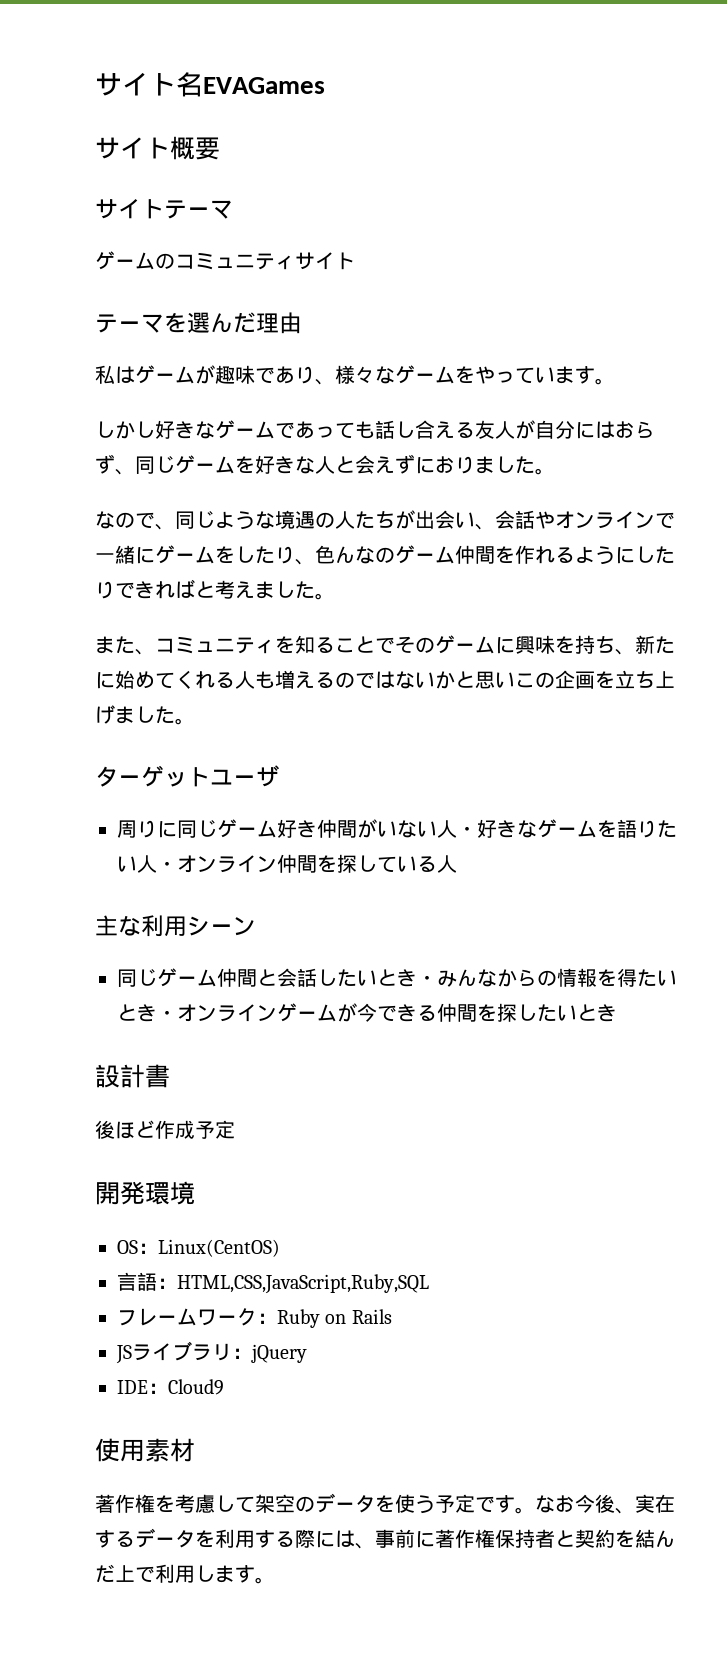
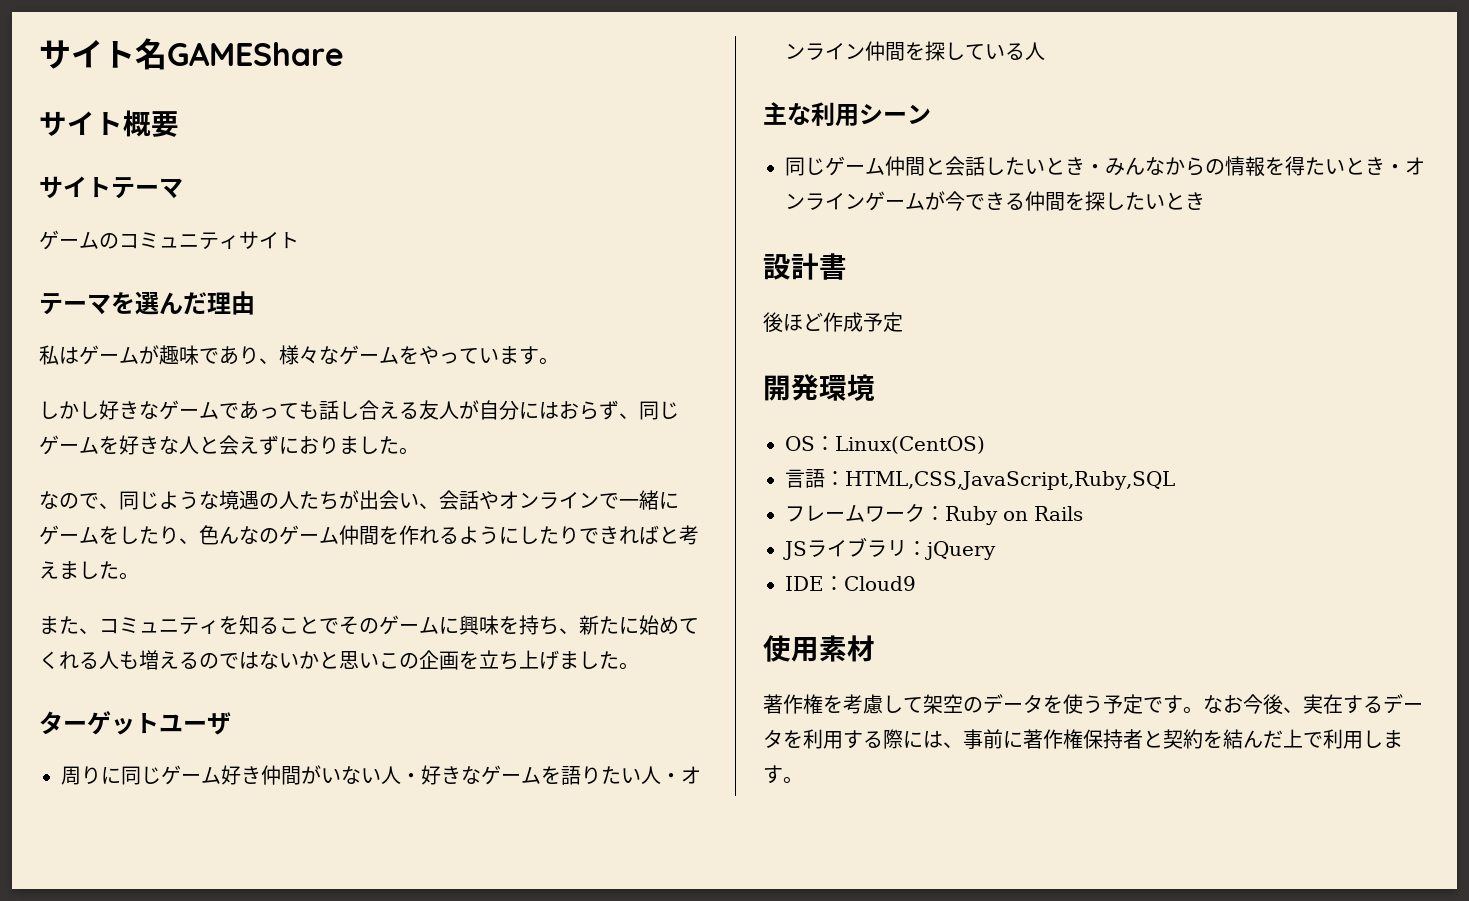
[203,77,325,94] EVAGames -> [167,42,344,66] GAMEShare

